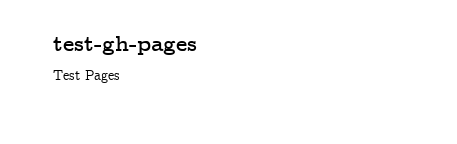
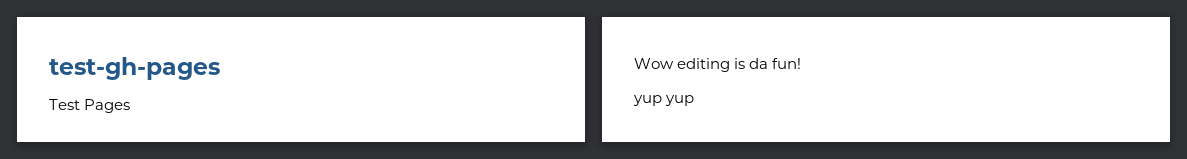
(120, 76) none -> [634,58,802,72] [633,95,695,106] // Wow editing is da fun! // yup yup

